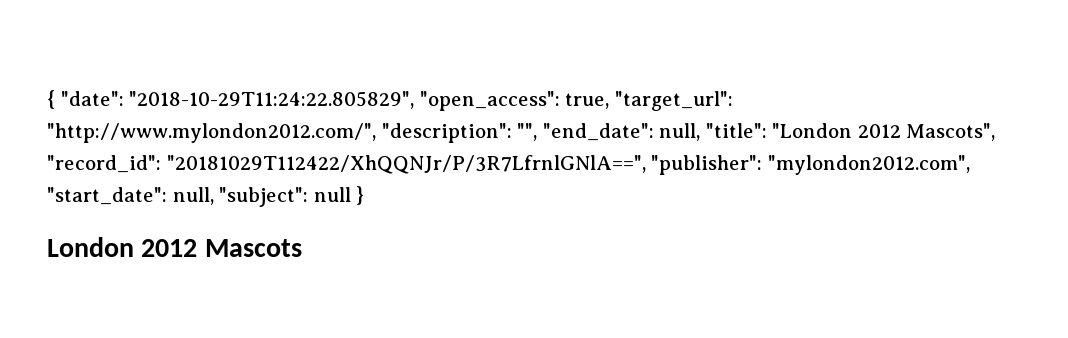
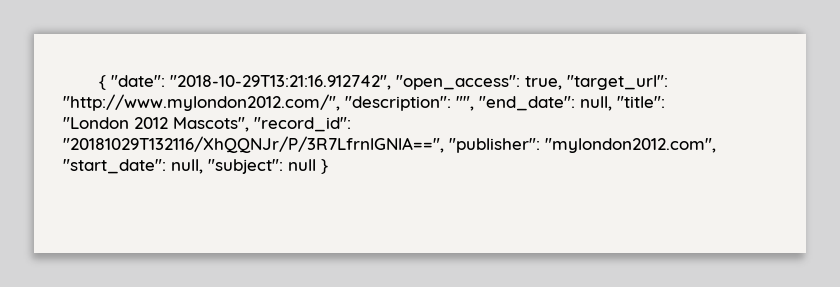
[129,91,415,109] "2018-10-29T11:24:22.805829", -> [170,75,392,90] "2018-10-29T13:21:16.912742",
[166,155,646,174] "20181029T112422/XhQQNJr/P/3R7LfrnlGNlA==", -> [63,136,444,153] "20181029T132116/XhQQNJr/P/3R7LfrnlGNlA==",
[47,237,302,257] // London 2012 Mascots -> (328, 166) none

